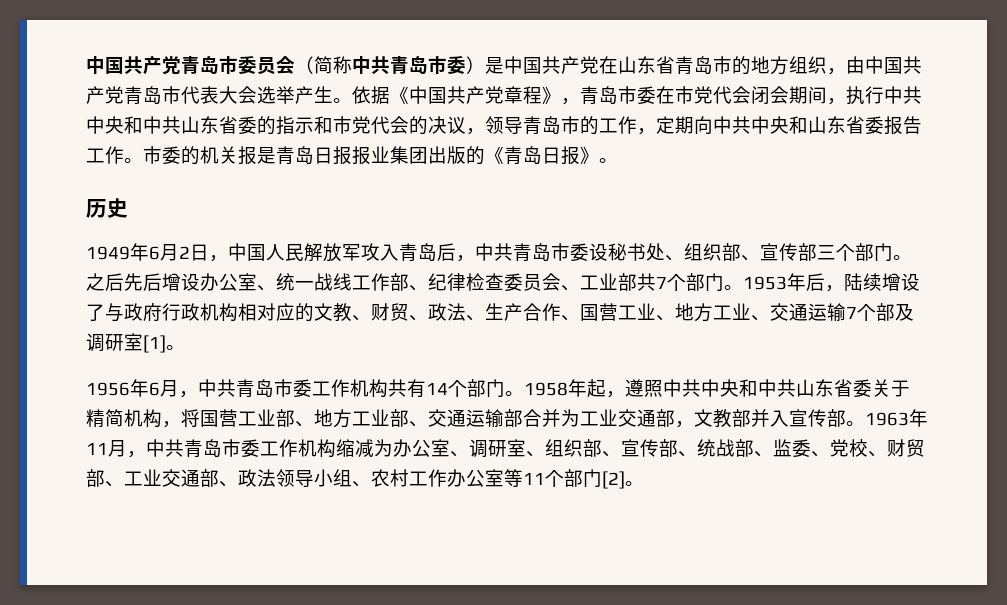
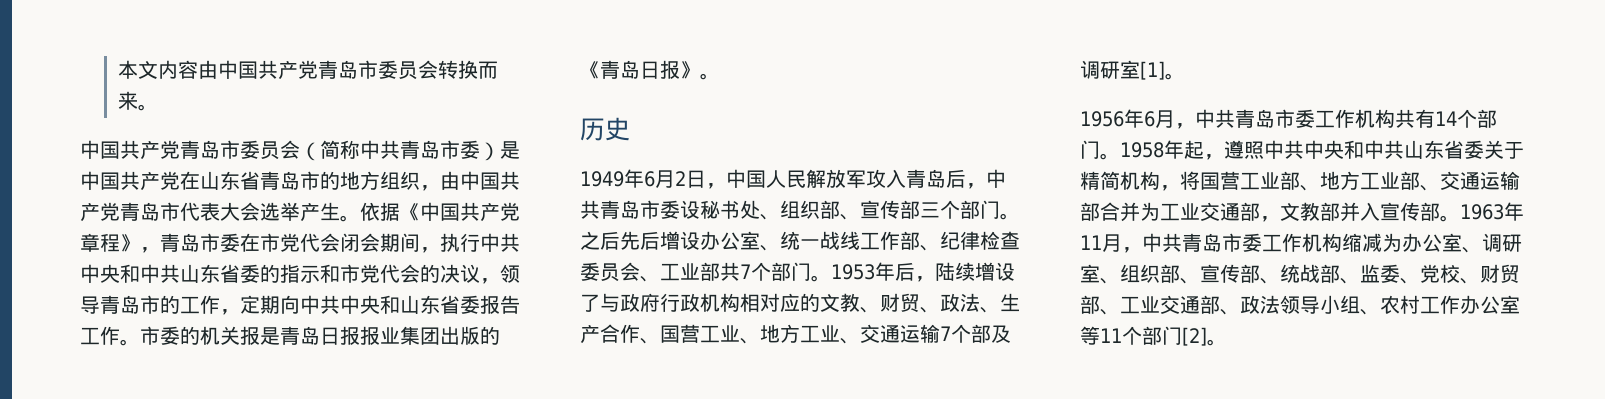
(86, 65) none -> [117,60,498,80] [117,91,158,111] 本文内容由中国共产党青岛市委员会转换而来。 //

